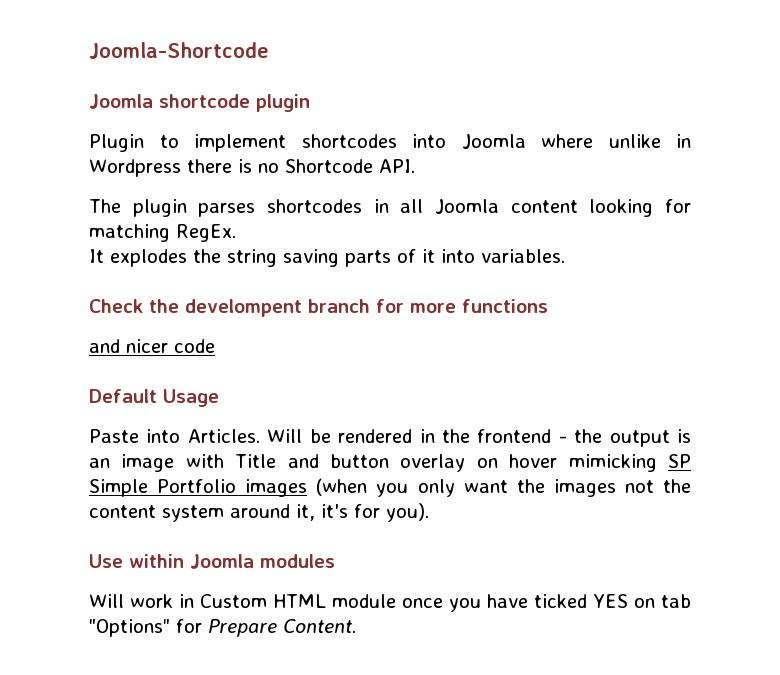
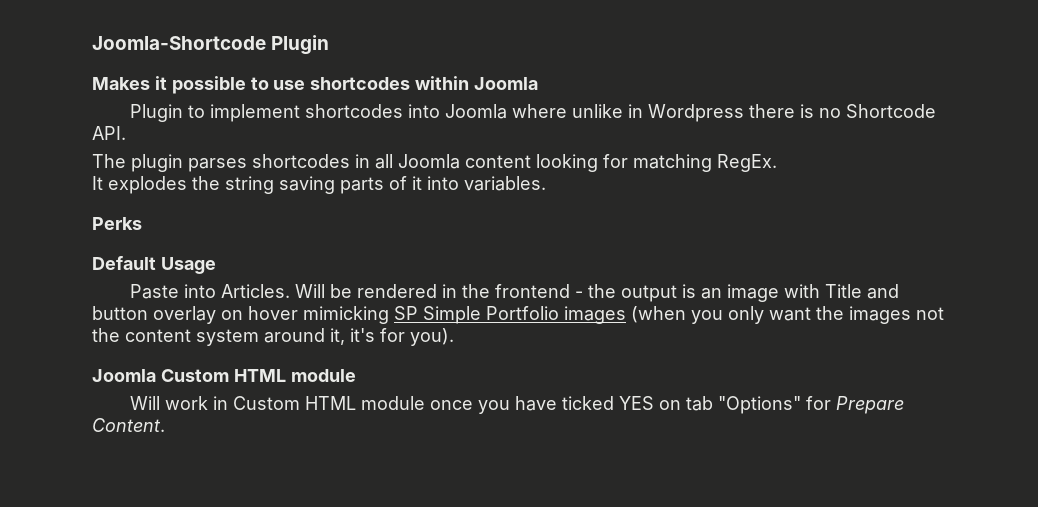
[89,94,310,112] // Joomla shortcode plugin -> [271,35,330,55] [92,76,539,94] Plugin // Makes it possible to use shortcodes within Joomla
[89,299,548,317] [89,339,215,353] Check the develompent branch for more functions // and nicer code -> [92,217,142,230] Perks
[89,554,335,569] Use within Joomla modules -> [92,369,356,382] Joomla Custom HTML module

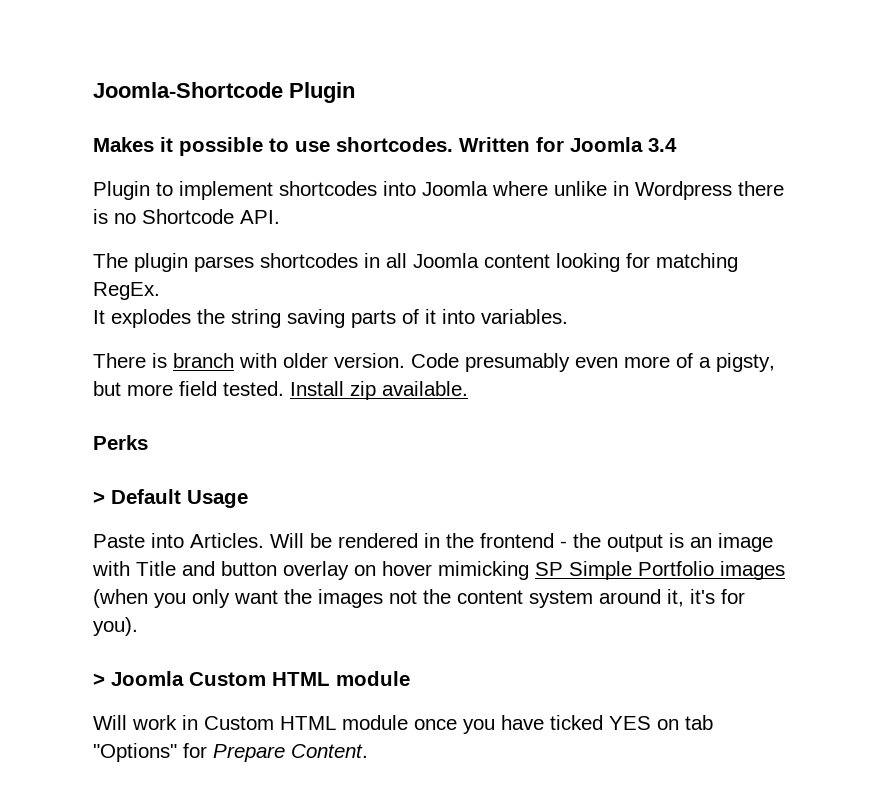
[310,76,539,90] shortcodes within Joomla -> [336,137,677,152] shortcodes. Written for Joomla 3.4
(546, 183) none -> [93,353,775,372] [93,381,468,400] // There is branch with older version. Code presumably even more of a pigsty, but more field tested. Install zip available.
(142, 223) none -> [93,491,105,504] >
(454, 337) none -> [93,673,105,686] >

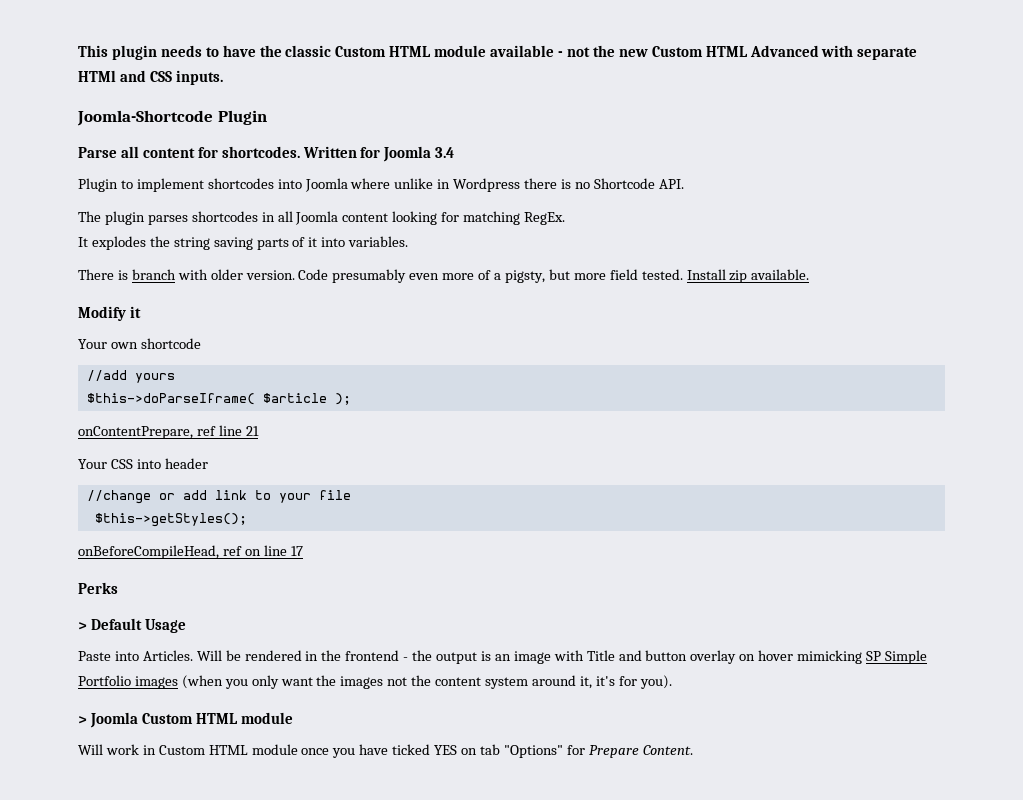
[93,82,355,103] [93,137,330,156] Joomla-Shortcode Plugin // Makes it possible to use -> [78,45,918,60] [78,70,223,85] [77,110,267,126] [78,146,218,158] This plugin needs to have the classic Custom HTML module available - not the new Custom HTML Advanced with separate HTMl and CSS inputs. // Joomla-Shortcode Plugin // Parse all content for
(468, 388) none -> [78,306,141,321] [78,338,201,349] [86,370,175,383] [86,393,351,405] [78,425,259,439] [78,458,208,469] [86,490,351,504] [94,513,247,527] [78,545,303,559] // Modify it // Your own shortcode // //add yours // $this->doParseIframe( $article ); // onContentPrepare, ref line 21 // Your CSS into header // //change or add link to your file // $this->getStyles(); // onBeforeCompileHead, ref on line 17

